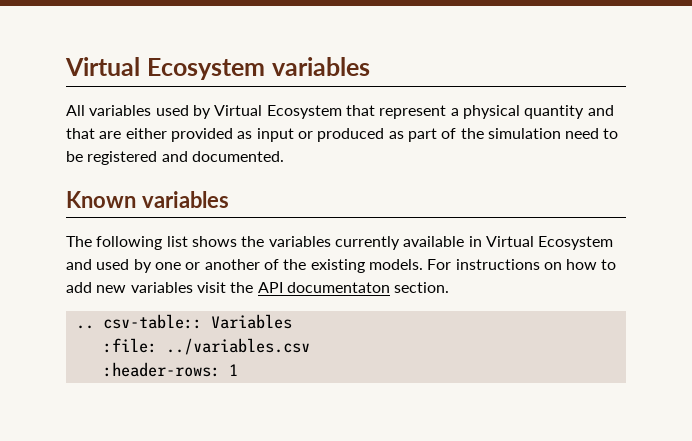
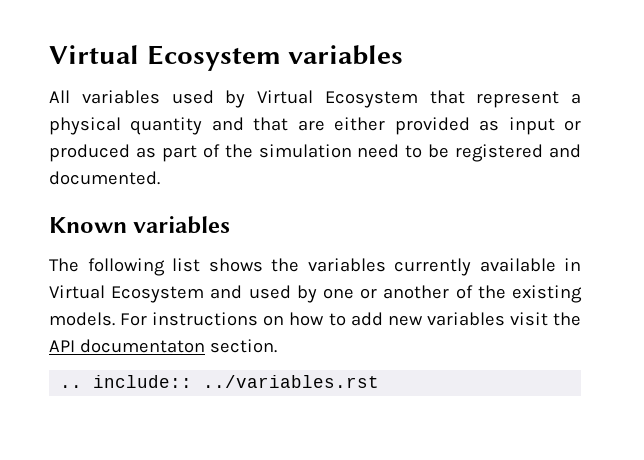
[102,314,292,329] [102,338,310,355] [102,362,238,377] csv-table:: Variables // :file: ../variables.csv // :header-rows: 1 -> [93,375,380,388] include:: ../variables.rst

